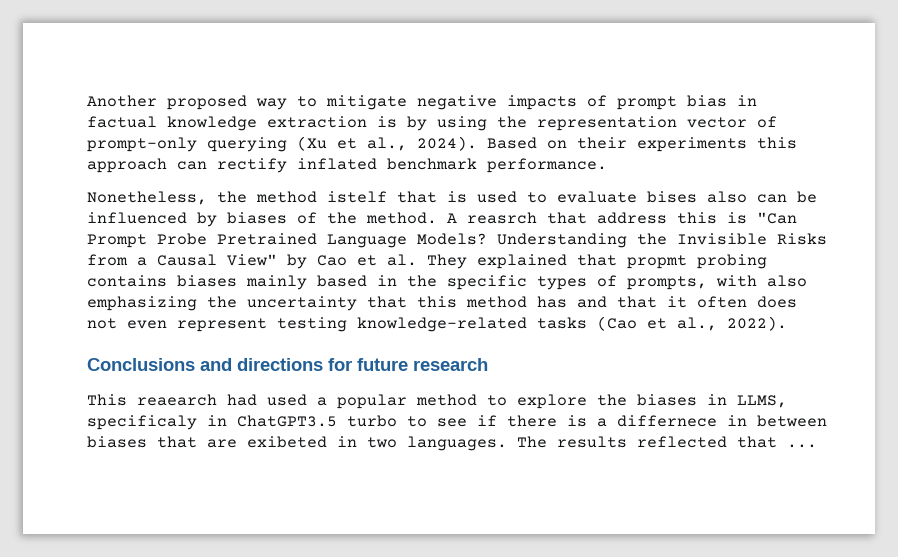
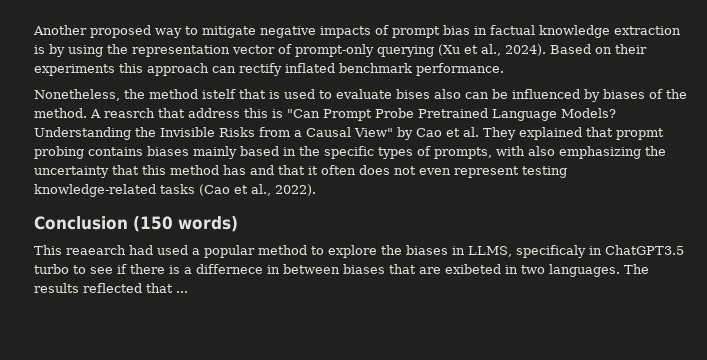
[87,358,488,371] Conclusions and directions for future research -> [34,216,238,232] Conclusion (150 words)

